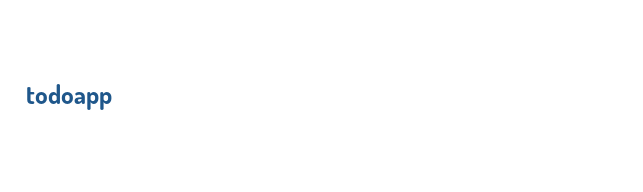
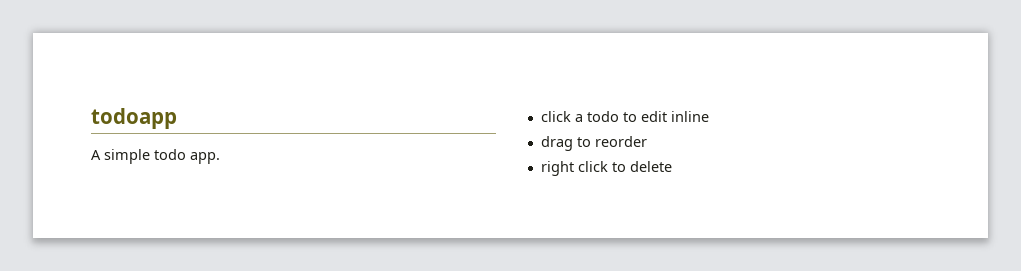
(112, 97) none -> [91,149,220,164] [540,111,709,122] [540,136,647,151] [540,161,672,176] // A simple todo app. // click a todo to edit inline // drag to reorder // right click to delete

